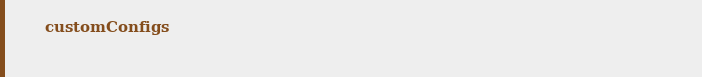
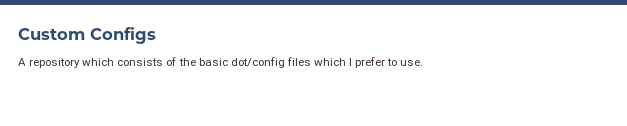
[45,21,169,35] customConfigs -> [18,27,156,44] [18,57,424,68] Custom Configs // A repository which consists of the basic dot/config files which I prefer to use.

